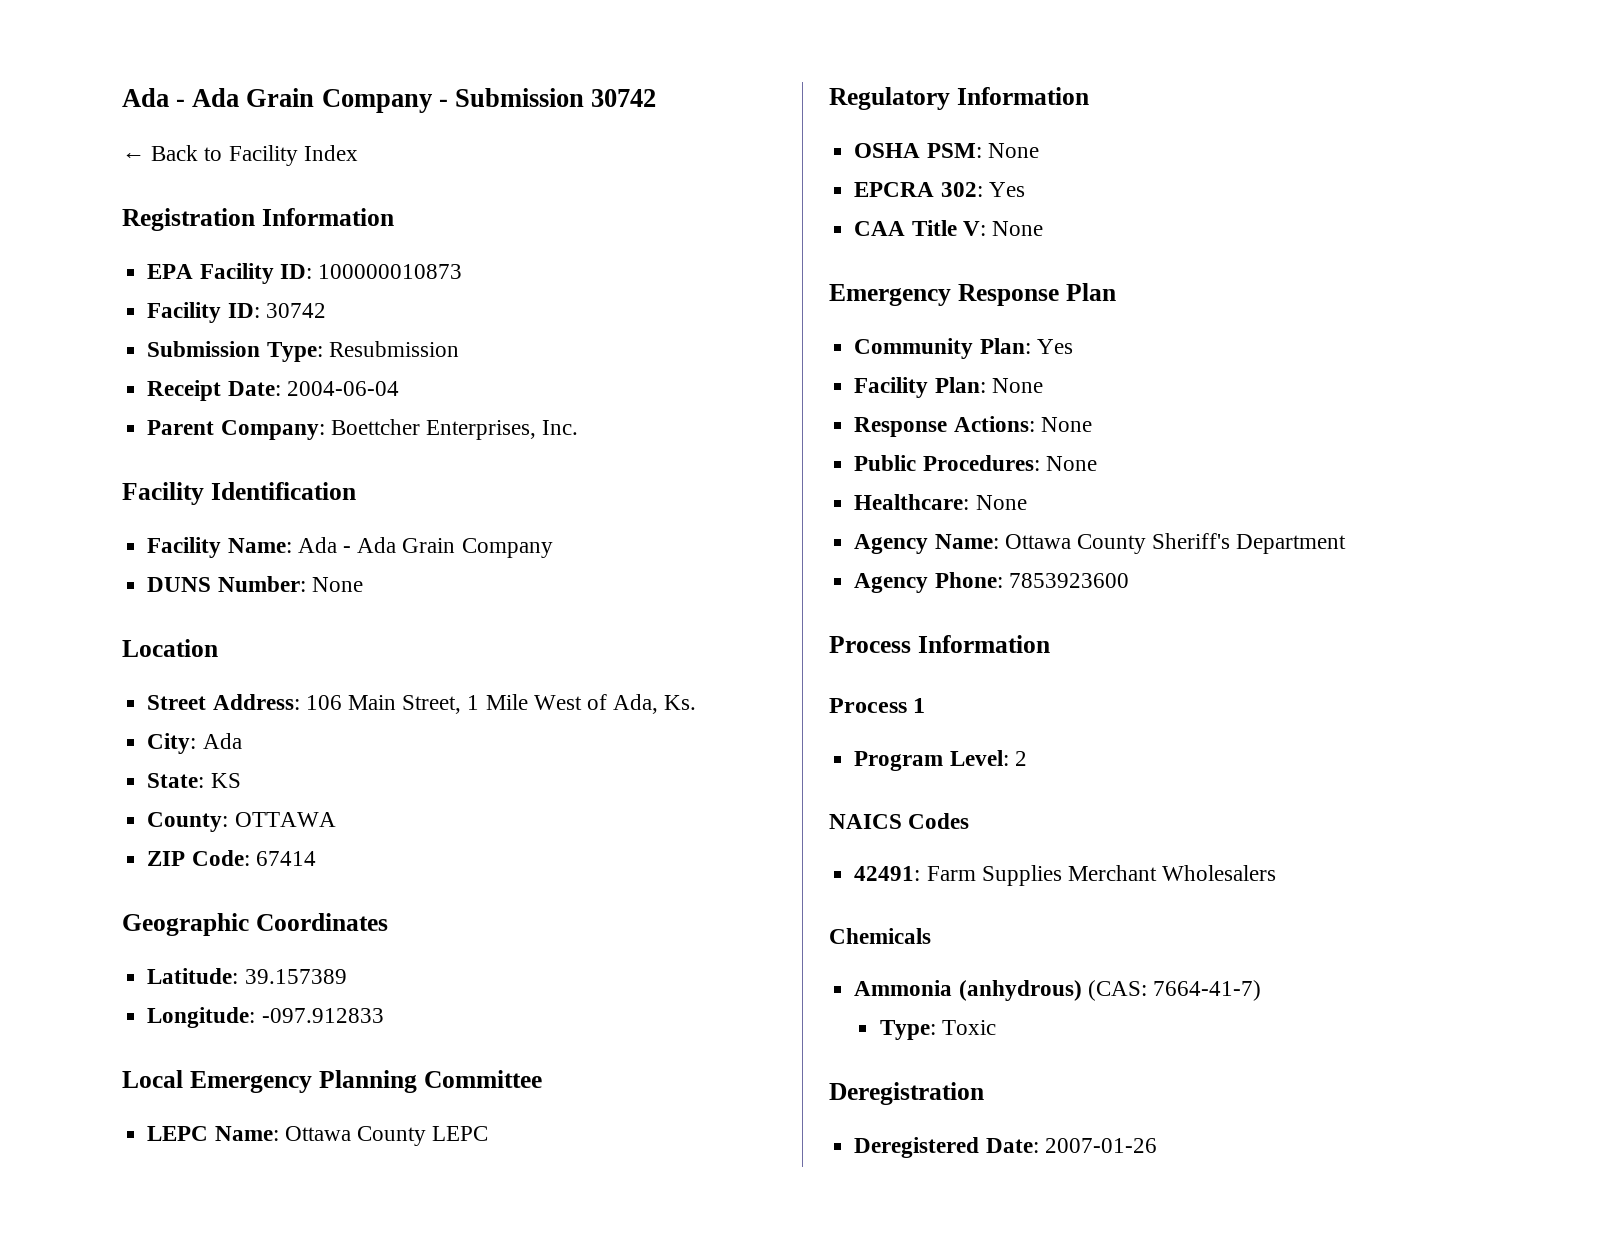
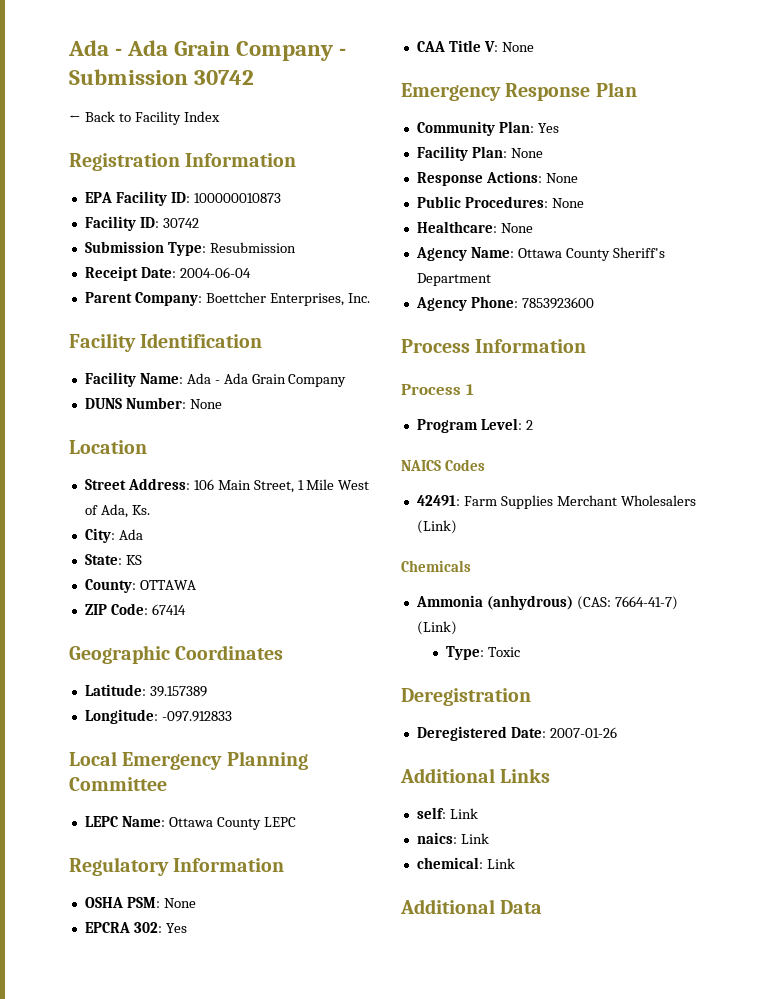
(1277, 873) none -> [416,520,457,534] (Link)
(1261, 990) none -> [416,621,457,635] (Link)
(1157, 1145) none -> [400,768,551,783] [416,807,478,819] [416,832,489,844] [416,857,515,869] [400,899,543,914] // Additional Links // self: Link // naics: Link // chemical: Link // Additional Data

